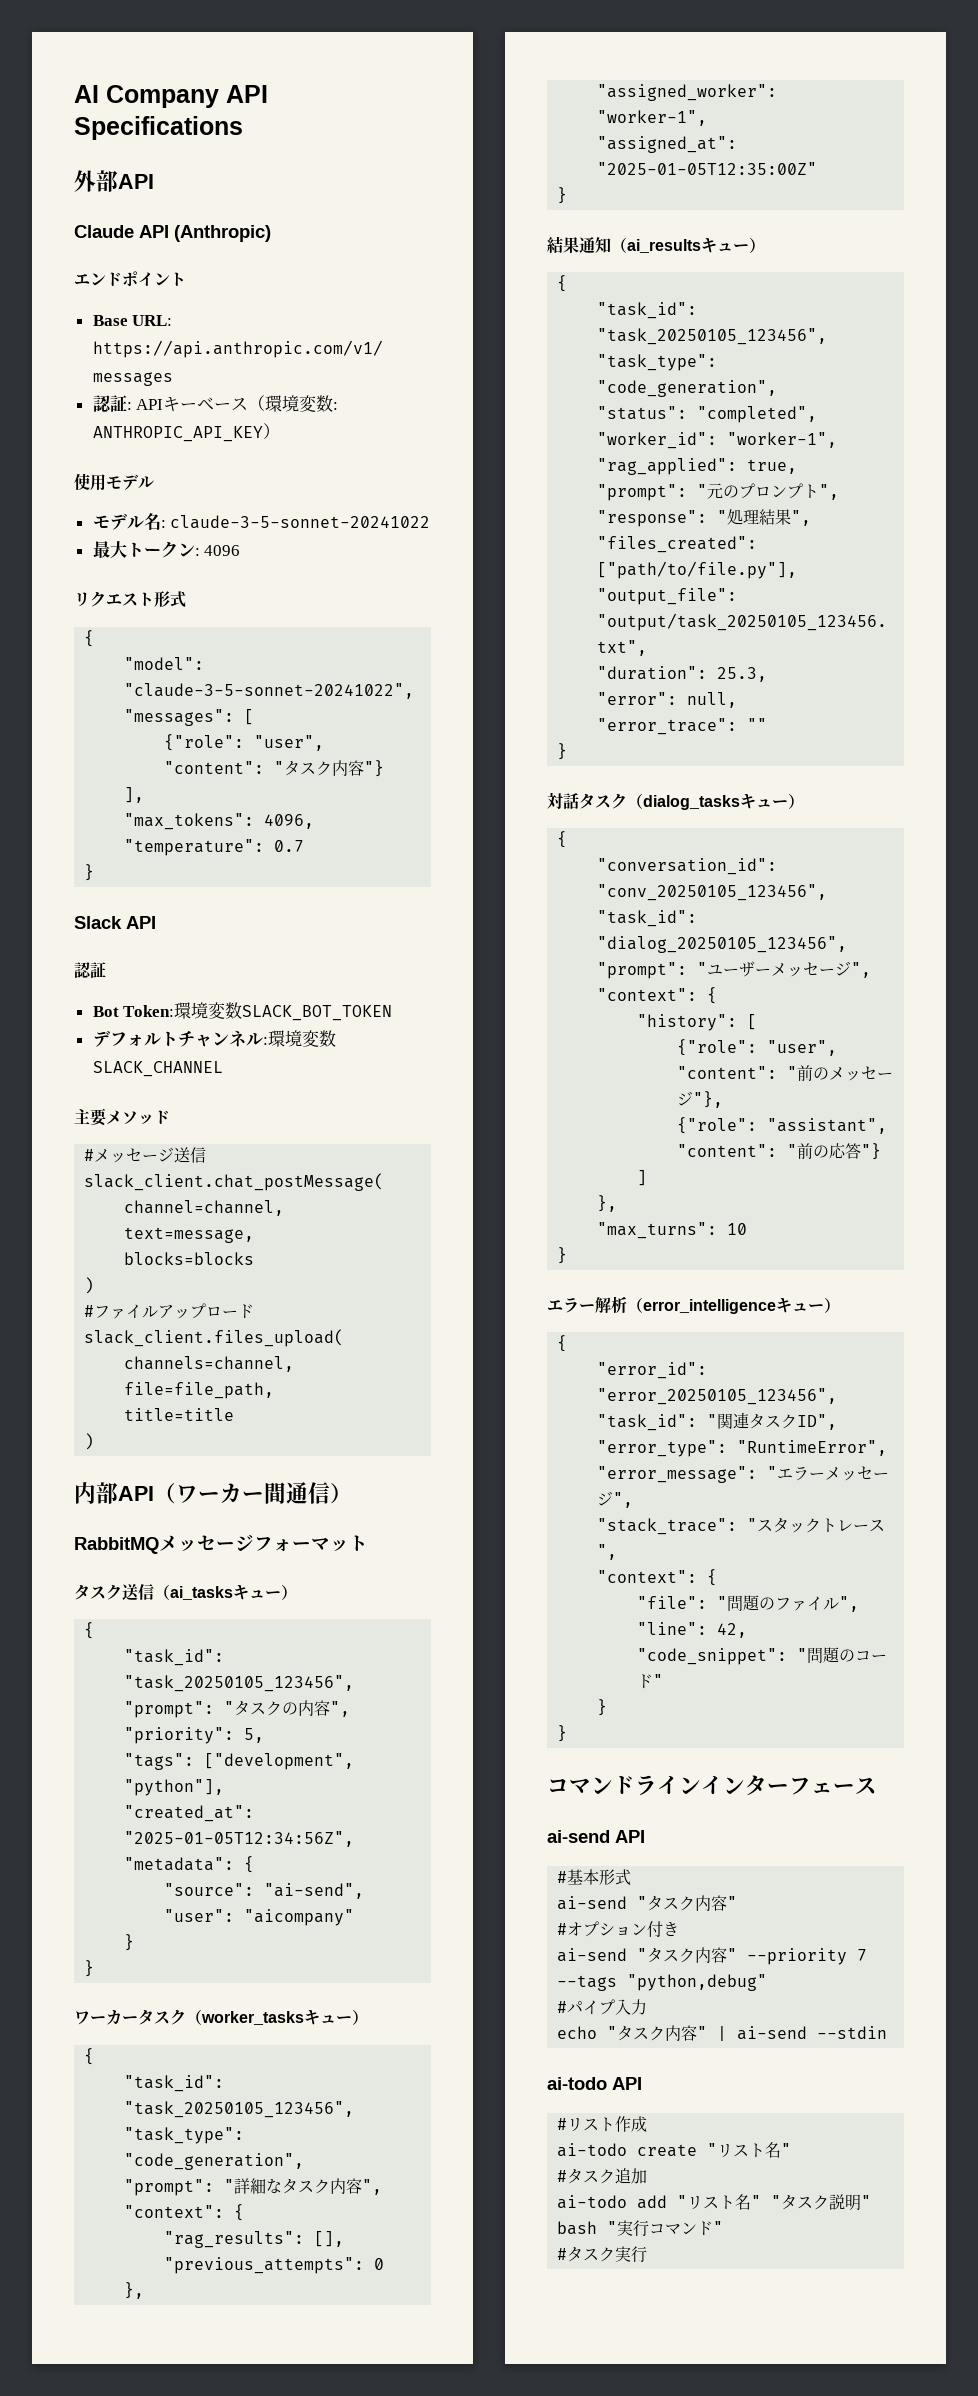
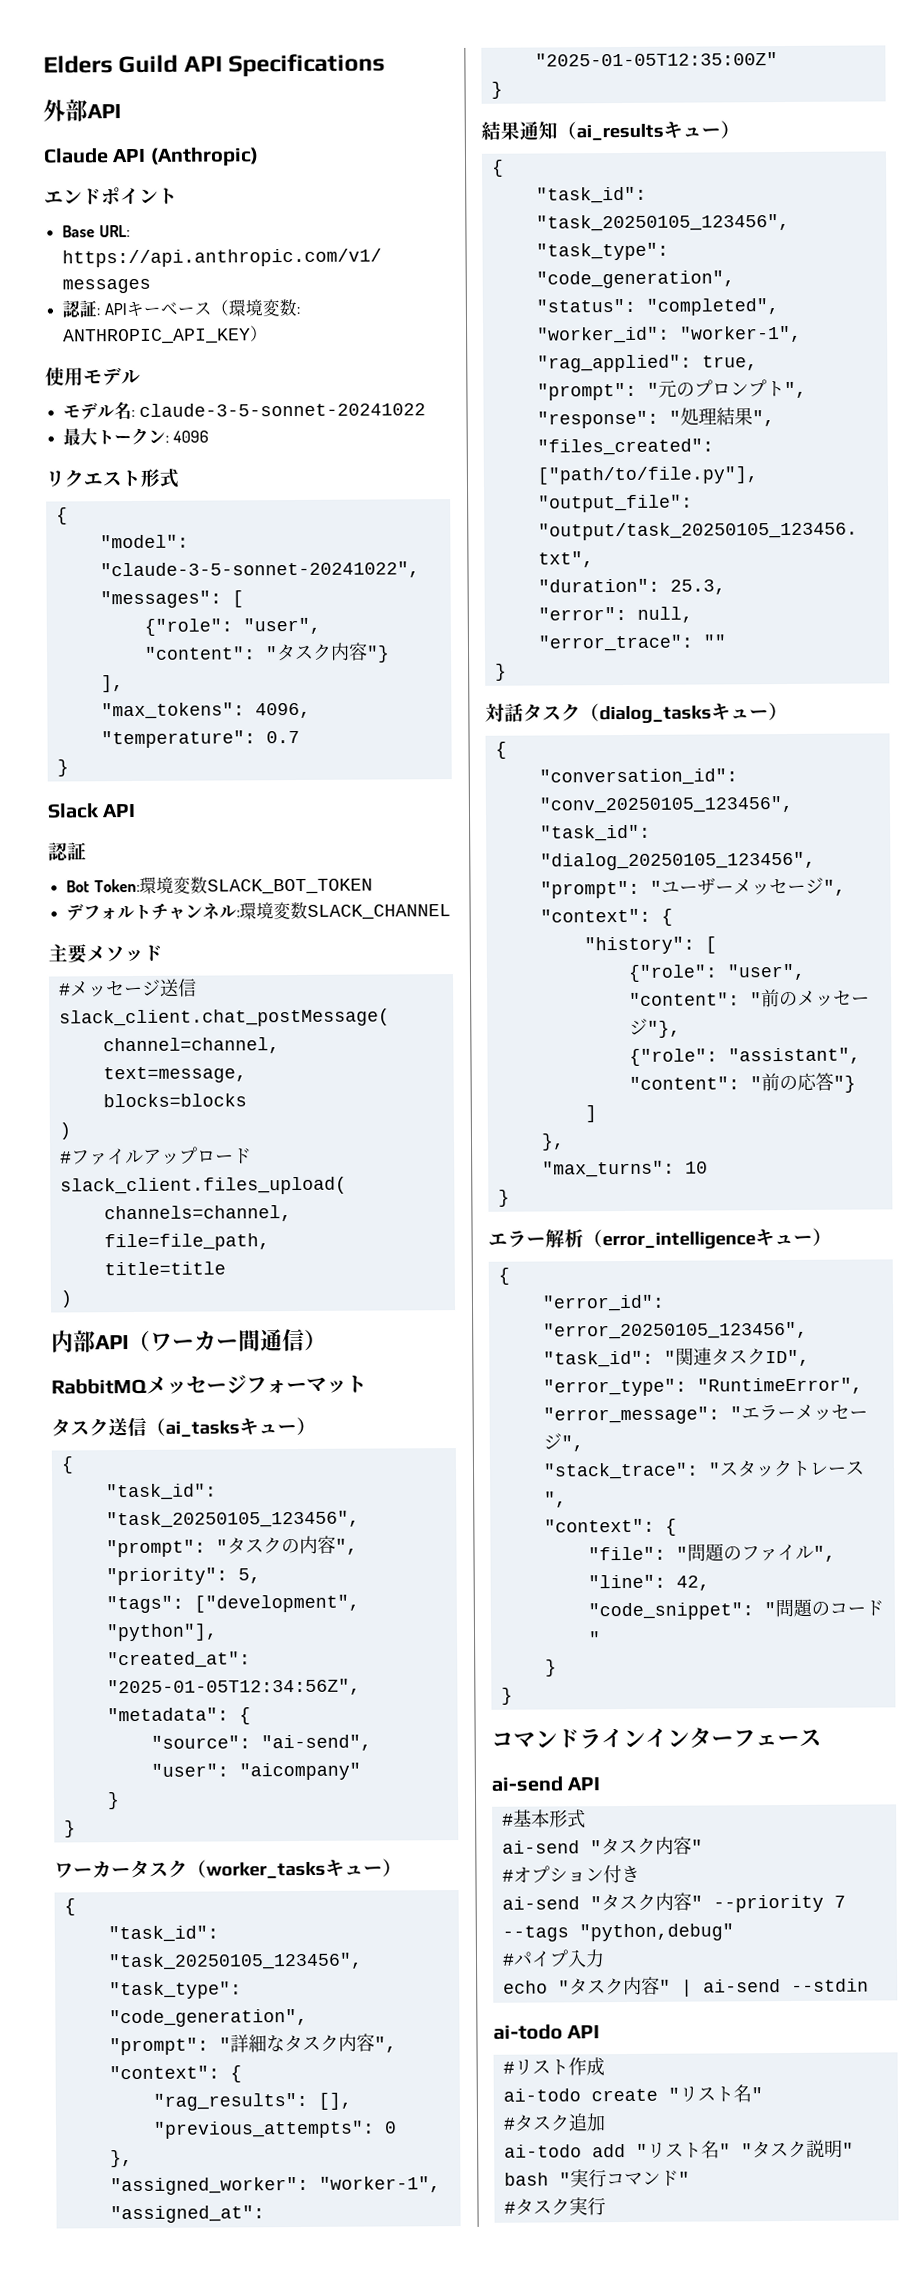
[74,85,219,108] AI Company -> [43,54,179,74] Elders Guild

